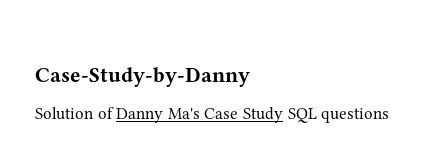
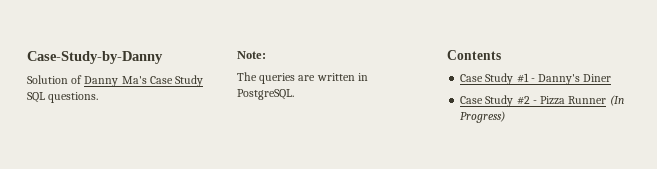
[321,108,390,123] questions -> [48,92,99,103] [237,51,266,59] [237,72,368,84] [237,89,294,100] [447,50,501,60] [460,73,612,85] [460,95,624,107] [460,111,506,123] questions. // Note: // The queries are written in PostgreSQL. // Contents // Case Study #1 - Danny's Diner // Case Study #2 - Pizza Runner (In Progress)

